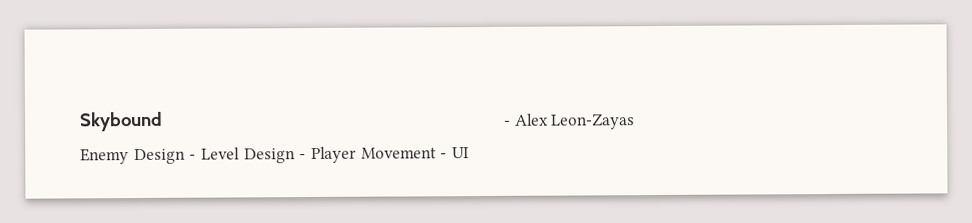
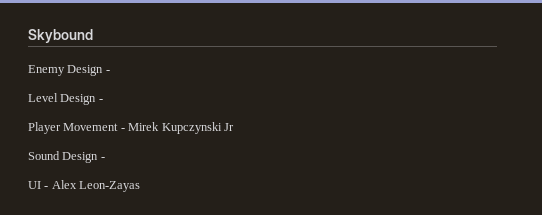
(197, 157) none -> (110, 71) //
(307, 157) none -> (103, 100) //
(448, 156) none -> [128,122,234,134] [28,151,105,163] Mirek Kupczynski Jr // Sound Design - //

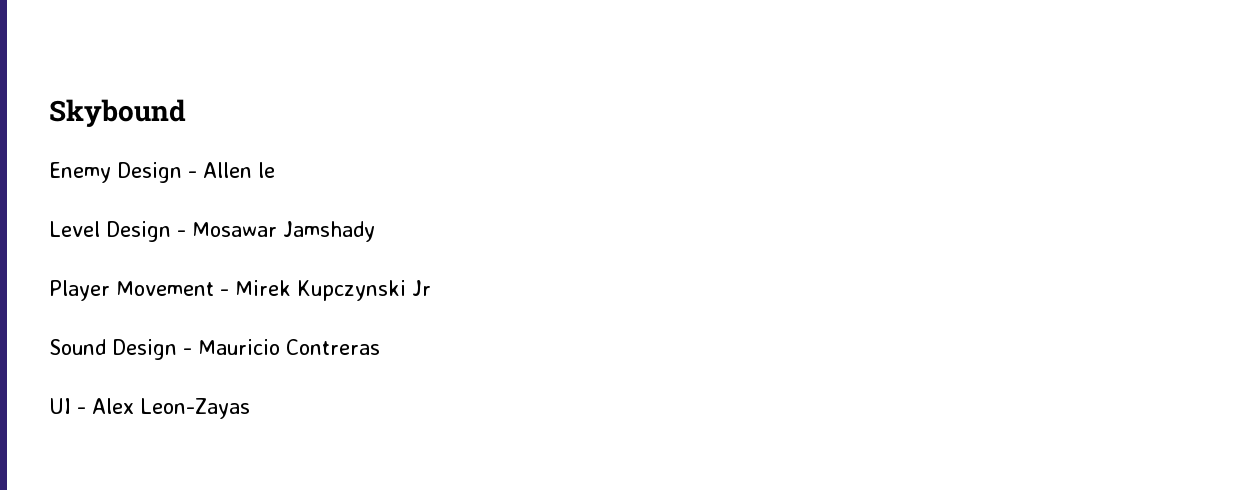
(110, 71) none -> [203,162,275,178] Allen le
(103, 100) none -> [192,221,375,242] Mosawar Jamshady
(105, 158) none -> [198,339,380,355] Mauricio Contreras

